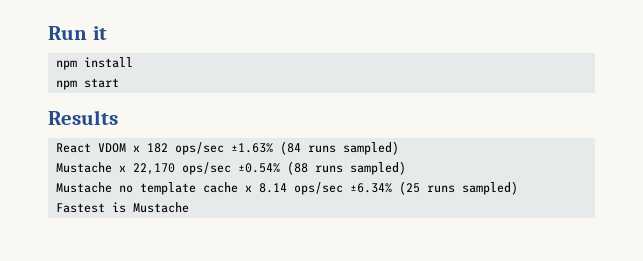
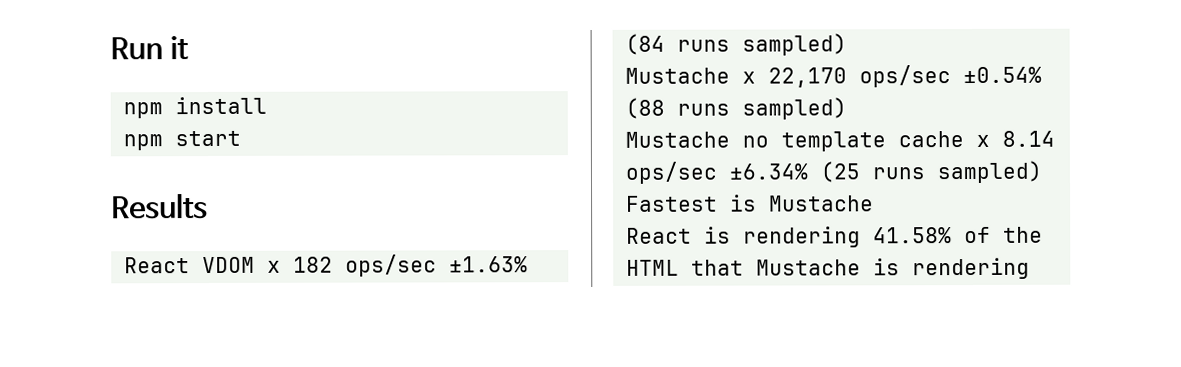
(189, 207) none -> [626,226,1044,248] [626,257,1031,280] // React is rendering 41.58% of the HTML that Mustache is rendering

